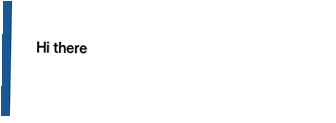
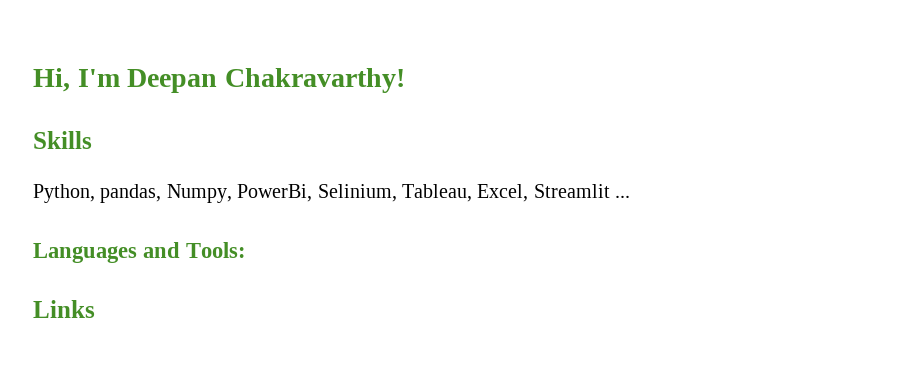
[36,41,88,54] Hi there -> [33,68,405,93] [33,131,92,149] [33,184,631,203] [33,242,247,263] [33,300,95,318] Hi, I'm Deepan Chakravarthy! // Skills // Python, pandas, Numpy, PowerBi, Selinium, Tableau, Excel, Streamlit ... // Languages and Tools: // Links

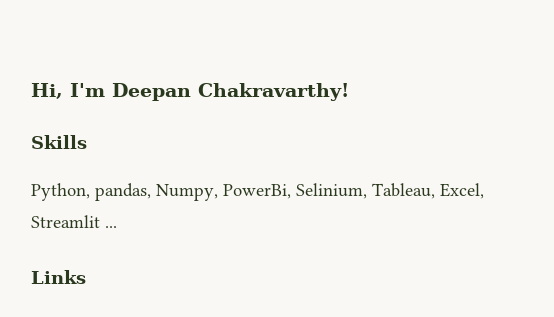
[33,242,247,263] // Languages and Tools: -> (117, 227) none

